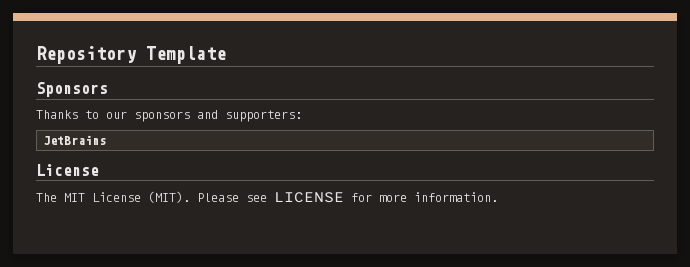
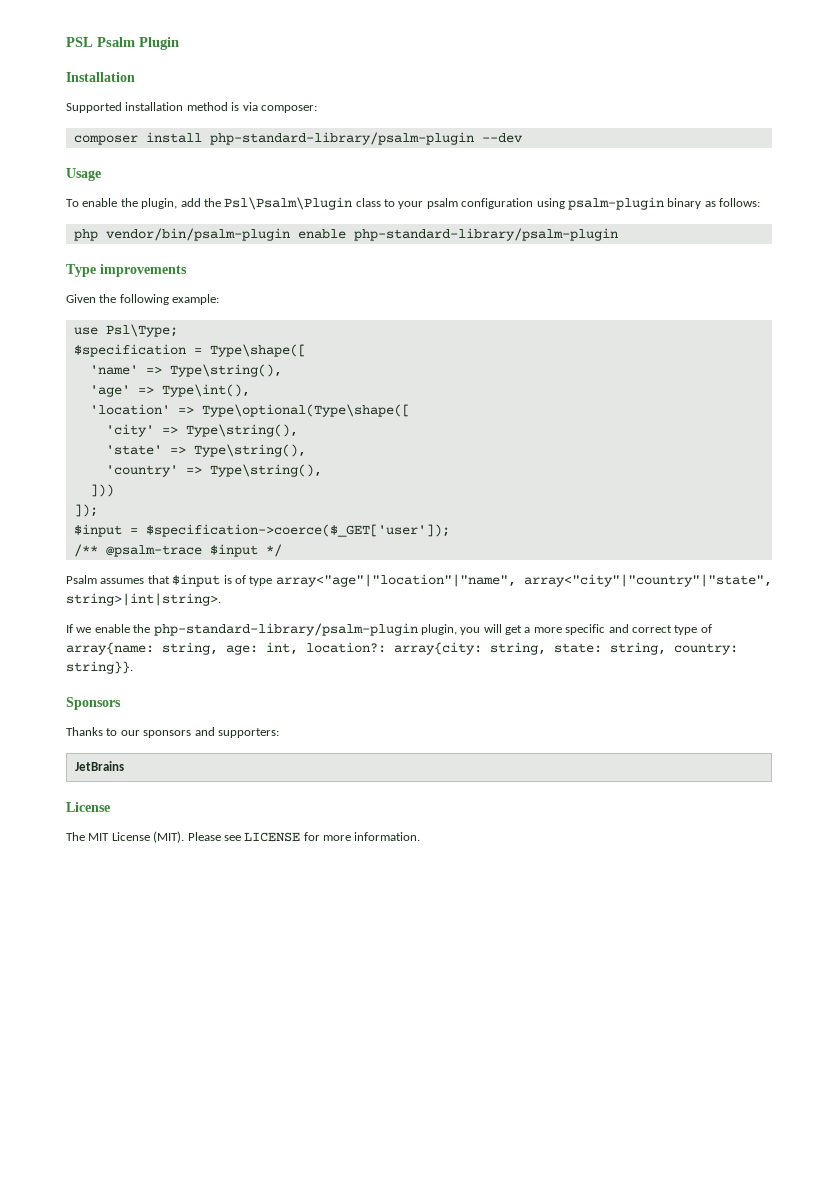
[36,46,226,64] Repository Template -> [66,37,179,50] [66,72,135,82] [66,102,317,113] [73,132,523,145] [66,168,101,181] [66,197,760,210] [73,228,618,241] [66,264,187,277] [66,294,220,305] [73,324,178,337] [73,344,306,357] [89,364,282,377] [89,384,250,397] [89,404,410,417] [105,424,298,437] [105,444,306,457] [105,464,322,477] [89,484,114,497] [73,504,98,517] [73,524,450,537] [73,544,282,557] [66,574,772,587] [66,593,221,606] [66,623,712,636] [66,642,738,655] [66,661,133,674] PSL Psalm Plugin // Installation // Supported installation method is via composer: // composer install php-standard-library/psalm-plugin --dev // Usage // To enable the plugin, add the Psl\Psalm\Plugin class to your psalm configuration using psalm-plugin binary as follows: // php vendor/bin/psalm-plugin enable php-standard-library/psalm-plugin // Type improvements // Given the following example: // use Psl\Type; // $specification = Type\shape([ // 'name' => Type\string(), // 'age' => Type\int(), // 'location' => Type\optional(Type\shape([ // 'city' => Type\string(), // 'state' => Type\string(), // 'country' => Type\string(), // ])) // ]); // $input = $specification->coerce($_GET['user']); // /** @psalm-trace $input */ // Psalm assumes that $input is of type array<"age"|"location"|"name", array<"city"|"country"|"state", string>|int|string>. // If we enable the php-standard-library/psalm-plugin plugin, you will get a more specific and correct type of array{name: string, age: int, location?: array{city: string, state: string, country: string}}.

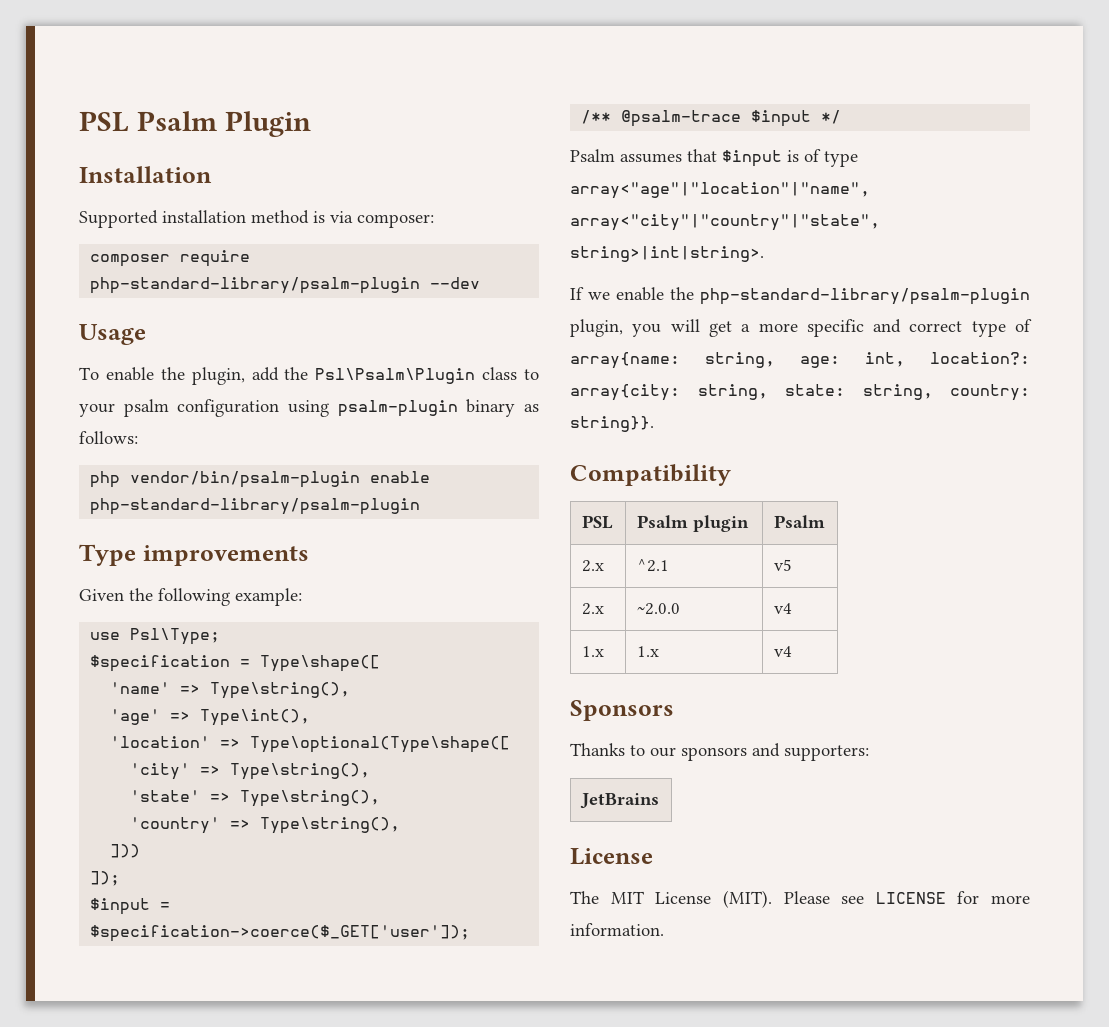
[145,132,202,143] install -> [180,250,251,267] require
(133, 667) none -> [570,464,731,486] [581,515,613,529] [636,515,749,532] [773,515,825,528] [581,560,604,572] [636,559,669,572] [773,559,792,571] [581,603,604,615] [636,603,680,615] [773,603,792,614] [581,646,604,657] [636,646,659,657] [773,646,792,657] // Compatibility // PSL | Psalm plugin | Psalm // 2.x | ^2.1 | v5 // 2.x | ~2.0.0 | v4 // 1.x | 1.x | v4

